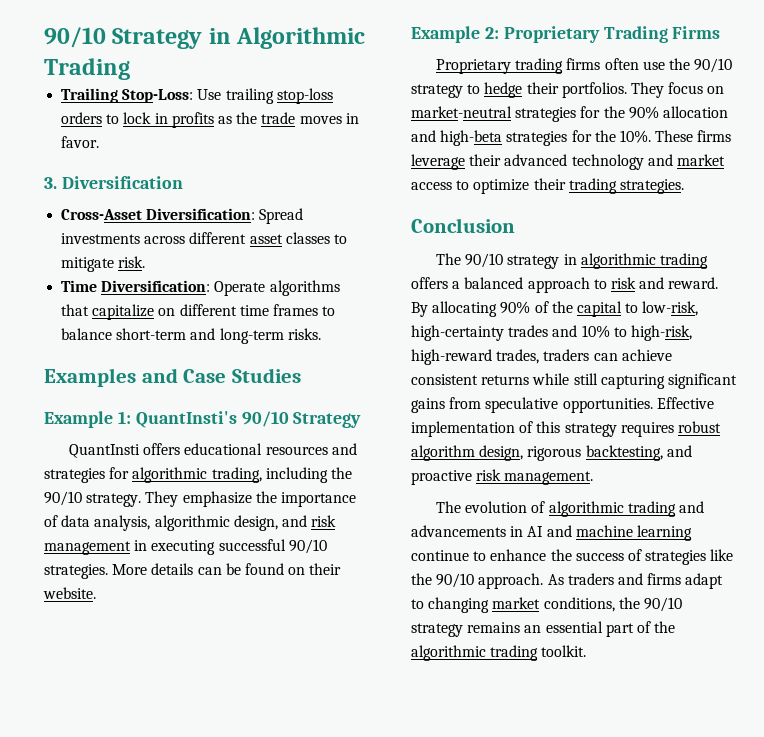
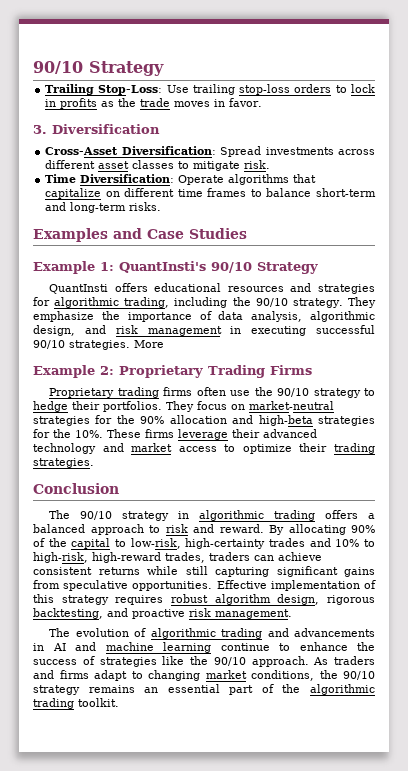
[44,27,366,49] [44,58,130,80] 90/10 Strategy in Algorithmic Trading -> [33,61,164,76] 90/10 Strategy
[151,563,342,575] [43,587,96,599] details can be found on their website. -> (164, 344) none

